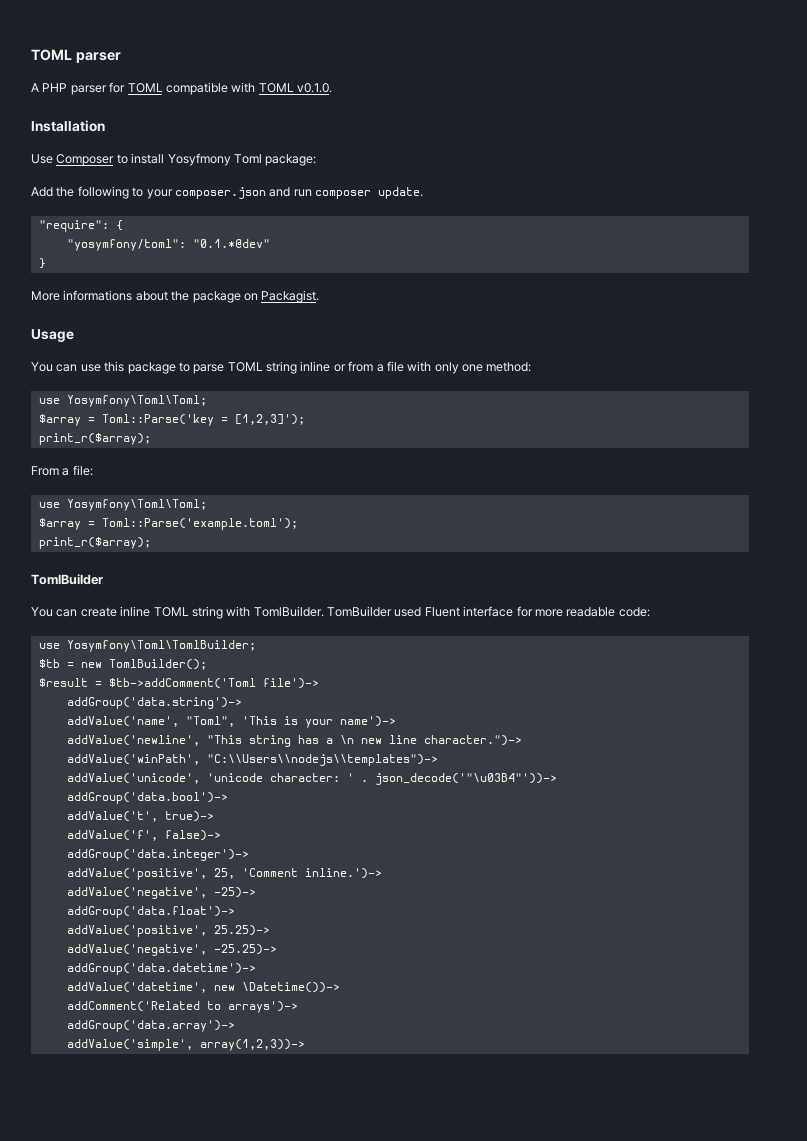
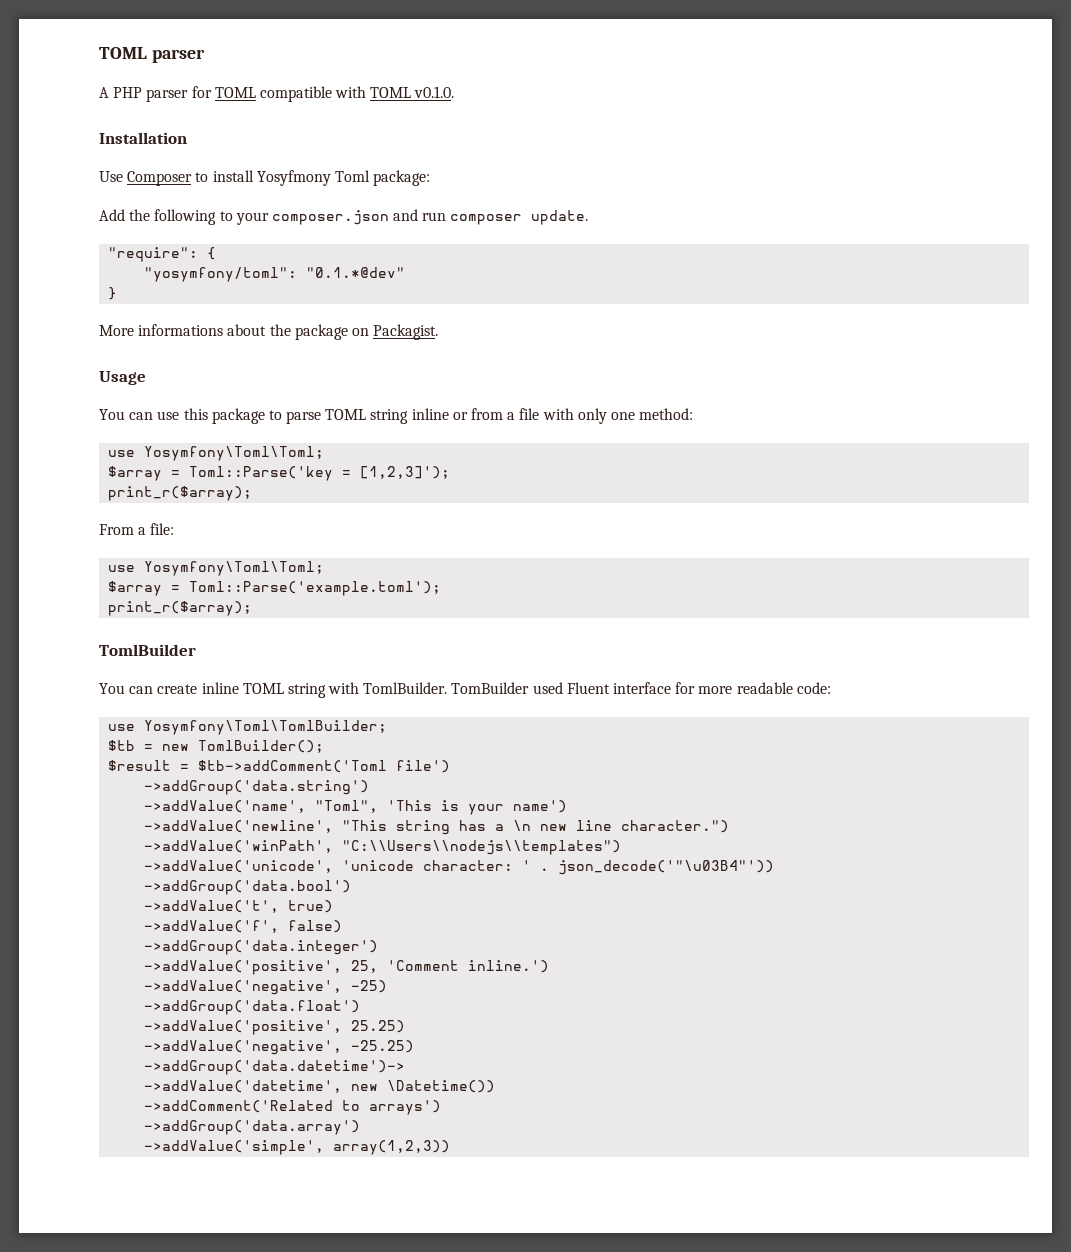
[262,678,319,689] [66,697,242,709] [66,716,179,727] file')-> // addGroup('data.string')-> // addValue('name', -> [396,760,451,773] [144,780,370,795] [144,800,307,813] file') // ->addGroup('data.string') // ->addValue('name',
[339,716,396,727] [66,735,200,746] name')-> // addValue('newline', -> [513,800,568,813] [144,820,334,833] name') // ->addValue('newline',
[423,735,522,746] [66,754,438,766] [66,773,557,785] [66,792,228,804] [66,811,214,822] [66,830,221,841] [66,849,249,861] [66,868,382,880] [66,887,256,899] [66,906,235,918] [66,925,270,937] [66,944,277,956] [66,963,256,975] [66,982,340,993] [66,1001,298,1013] [66,1020,235,1032] [66,1039,305,1051] character.")-> // addValue('winPath', "C:\\Users\\nodejs\\templates")-> // addValue('unicode', 'unicode character: ' . json_decode('"\u03B4"'))-> // addGroup('data.bool')-> // addValue('t', true)-> // addValue('f', false)-> // addGroup('data.integer')-> // addValue('positive', 25, 'Comment inline.')-> // addValue('negative', -25)-> // addGroup('data.float')-> // addValue('positive', 25.25)-> // addValue('negative', -25.25)-> // addGroup('data.datetime')-> // addValue('datetime', new \Datetime())-> // addComment('Related to arrays')-> // addGroup('data.array')-> // addValue('simple', array(1,2,3))-> -> [621,820,730,833] [144,840,622,855] [144,860,775,875] [144,880,352,895] [144,900,334,913] [144,920,343,933] [144,940,379,955] [144,960,550,975] [144,980,388,995] [144,1000,361,1015] [144,1020,406,1035] [144,1040,415,1055] [144,1060,406,1075] [144,1080,496,1093] [144,1100,442,1115] [144,1120,361,1135] [144,1140,451,1155] character.") // ->addValue('winPath', "C:\\Users\\nodejs\\templates") // ->addValue('unicode', 'unicode character: ' . json_decode('"\u03B4"')) // ->addGroup('data.bool') // ->addValue('t', true) // ->addValue('f', false) // ->addGroup('data.integer') // ->addValue('positive', 25, 'Comment inline.') // ->addValue('negative', -25) // ->addGroup('data.float') // ->addValue('positive', 25.25) // ->addValue('negative', -25.25) // ->addGroup('data.datetime')-> // ->addValue('datetime', new \Datetime()) // ->addComment('Related to arrays') // ->addGroup('data.array') // ->addValue('simple', array(1,2,3))

